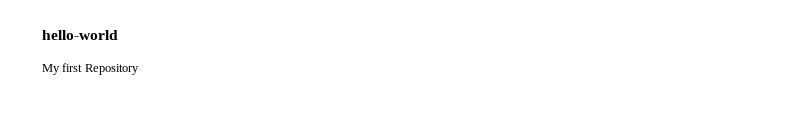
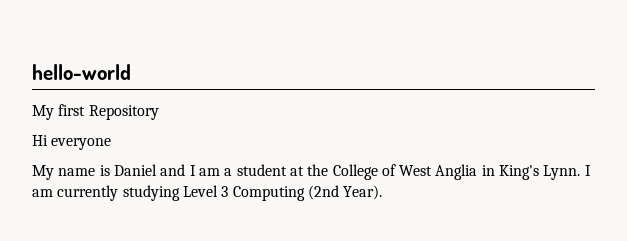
(139, 69) none -> [32,135,112,150] [32,164,591,180] [32,185,383,201] // Hi everyone // My name is Daniel and I am a student at the College of West Anglia in King's Lynn. I am currently studying Level 3 Computing (2nd Year).

